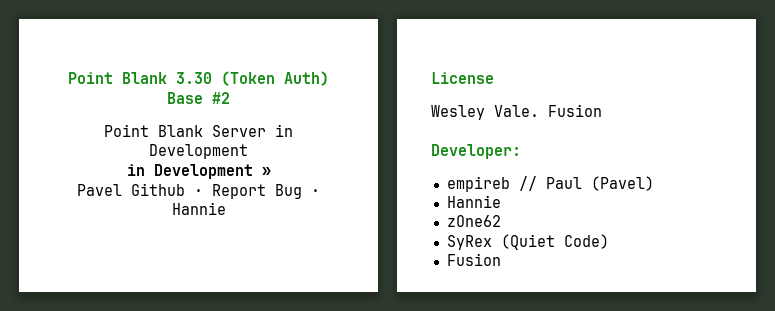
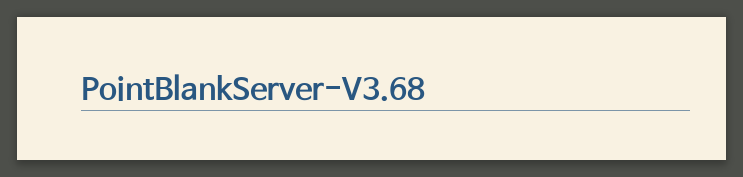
[68,71,329,86] [167,92,230,104] [104,124,293,137] [149,144,248,159] [126,164,271,179] [77,183,320,199] [171,202,226,215] [431,72,494,84] [431,104,602,120] [431,144,521,159] [446,176,654,192] [446,195,501,208] [446,215,501,227] [446,234,609,250] [446,253,501,266] Point Blank 3.30 (Token Auth) Base #2 // Point Blank Server in Development // in Development » // Pavel Github · Report Bug · Hannie // License // Wesley Vale. Fusion // Developer: // empireb // Paul (Pavel) // Hannie // zOne62 // SyRex (Quiet Code) // Fusion -> [81,74,425,102] PointBlankServer-V3.68

